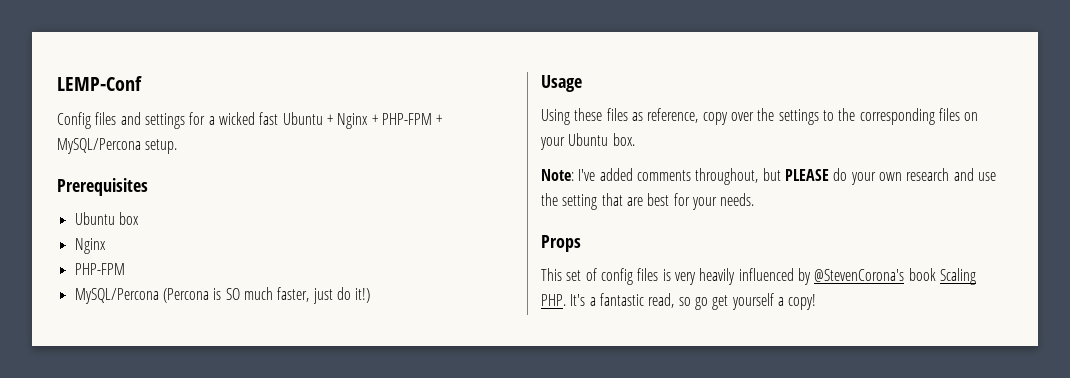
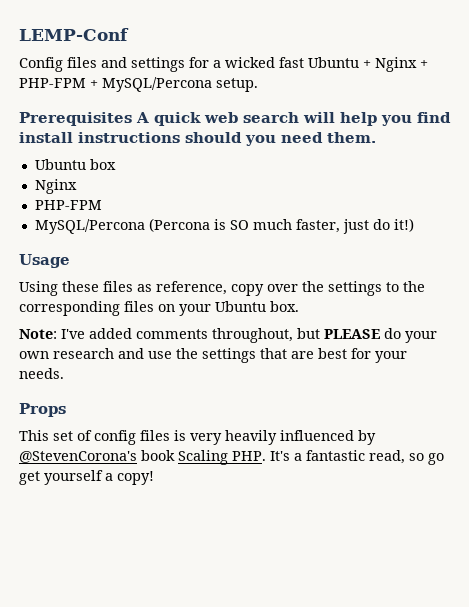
(148, 187) none -> [136,112,451,126] [19,132,376,146] A quick web search will help you find install instructions should you need them.
[562,194,598,210] setting -> [202,348,256,363] settings

